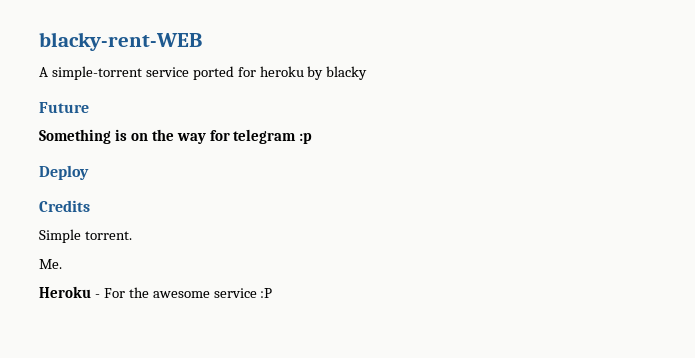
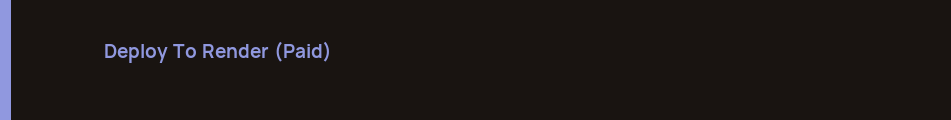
[39,32,202,51] [39,66,368,80] [39,102,89,113] [39,129,313,144] [39,165,89,180] [39,200,90,212] [39,229,132,243] [39,259,62,269] [39,286,273,298] blacky-rent-WEB // A simple-torrent service ported for heroku by blacky // Future // Something is on the way for telegram :p // Deploy // Credits // Simple torrent. // Me. // Heroku - For the awesome service :P -> [104,41,333,63] Deploy To Render (Paid)

